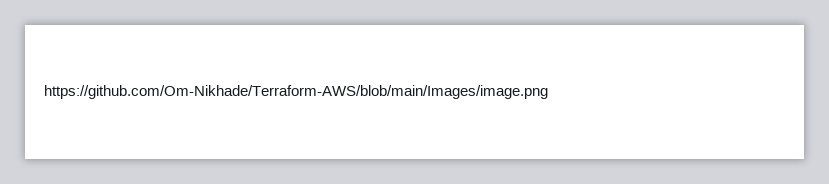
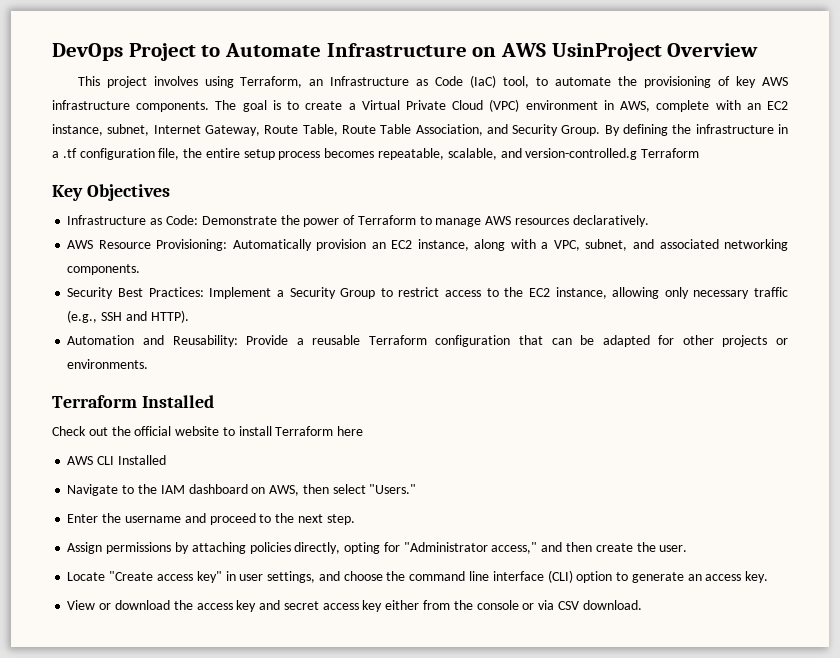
[44,85,548,99] https://github.com/Om-Nikhade/Terraform-AWS/blob/main/Images/image.png -> [52,43,759,61] [77,75,788,88] [52,99,788,112] [52,124,788,136] [52,148,700,160] [52,184,170,201] [67,215,649,227] [67,239,788,251] [67,264,141,275] [67,287,788,299] [67,310,189,323] [67,335,789,347] [67,359,149,369] [52,395,214,408] [52,426,364,436] [67,455,166,465] [67,484,417,496] [67,513,355,525] [67,542,688,554] [67,570,769,583] [67,600,642,612] DevOps Project to Automate Infrastructure on AWS UsinProject Overview // This project involves using Terraform, an Infrastructure as Code (IaC) tool, to automate the provisioning of key AWS infrastructure components. The goal is to create a Virtual Private Cloud (VPC) environment in AWS, complete with an EC2 instance, subnet, Internet Gateway, Route Table, Route Table Association, and Security Group. By defining the infrastructure in a .tf configuration file, the entire setup process becomes repeatable, scalable, and version-controlled.g Terraform // Key Objectives // Infrastructure as Code: Demonstrate the power of Terraform to manage AWS resources declaratively. // AWS Resource Provisioning: Automatically provision an EC2 instance, along with a VPC, subnet, and associated networking components. // Security Best Practices: Implement a Security Group to restrict access to the EC2 instance, allowing only necessary traffic (e.g., SSH and HTTP). // Automation and Reusability: Provide a reusable Terraform configuration that can be adapted for other projects or environments. // Terraform Installed // Check out the official website to install Terraform here // AWS CLI Installed // Navigate to the IAM dashboard on AWS, then select "Users." // Enter the username and proceed to the next step. // Assign permissions by attaching policies directly, opting for "Administrator access," and then create the user. // Locate "Create access key" in user settings, and choose the command line interface (CLI) option to generate an access key. // View or download the access key and secret access key either from the console or via CSV download.

